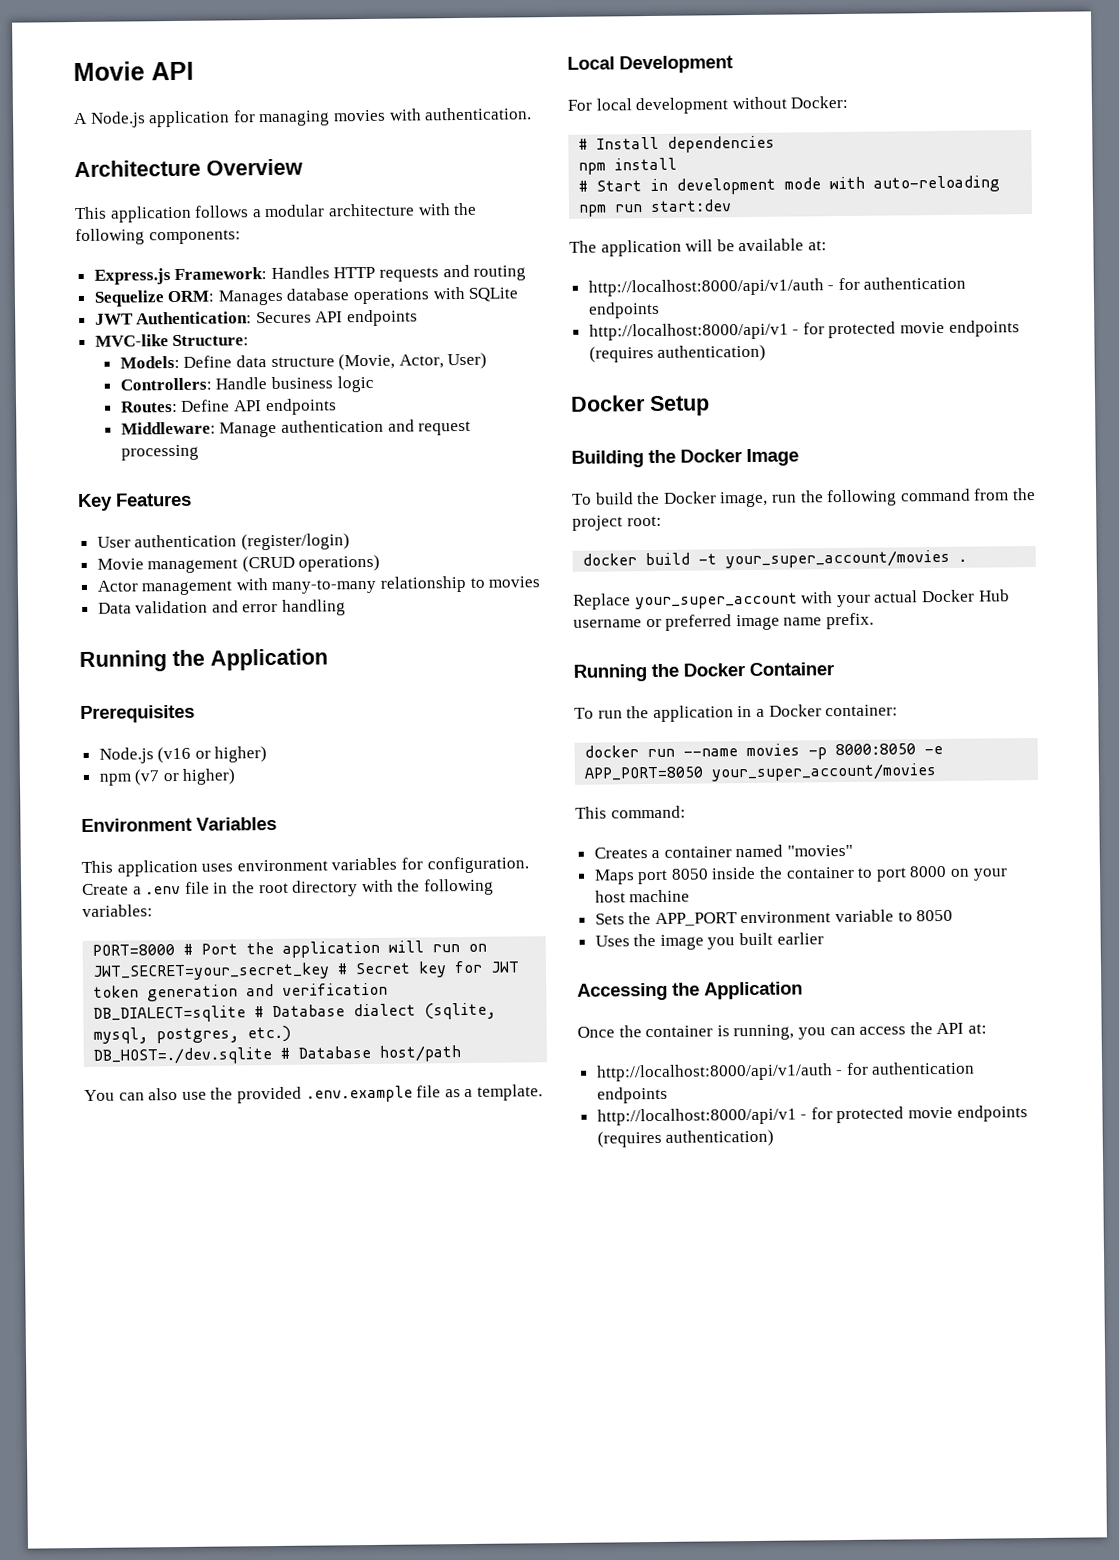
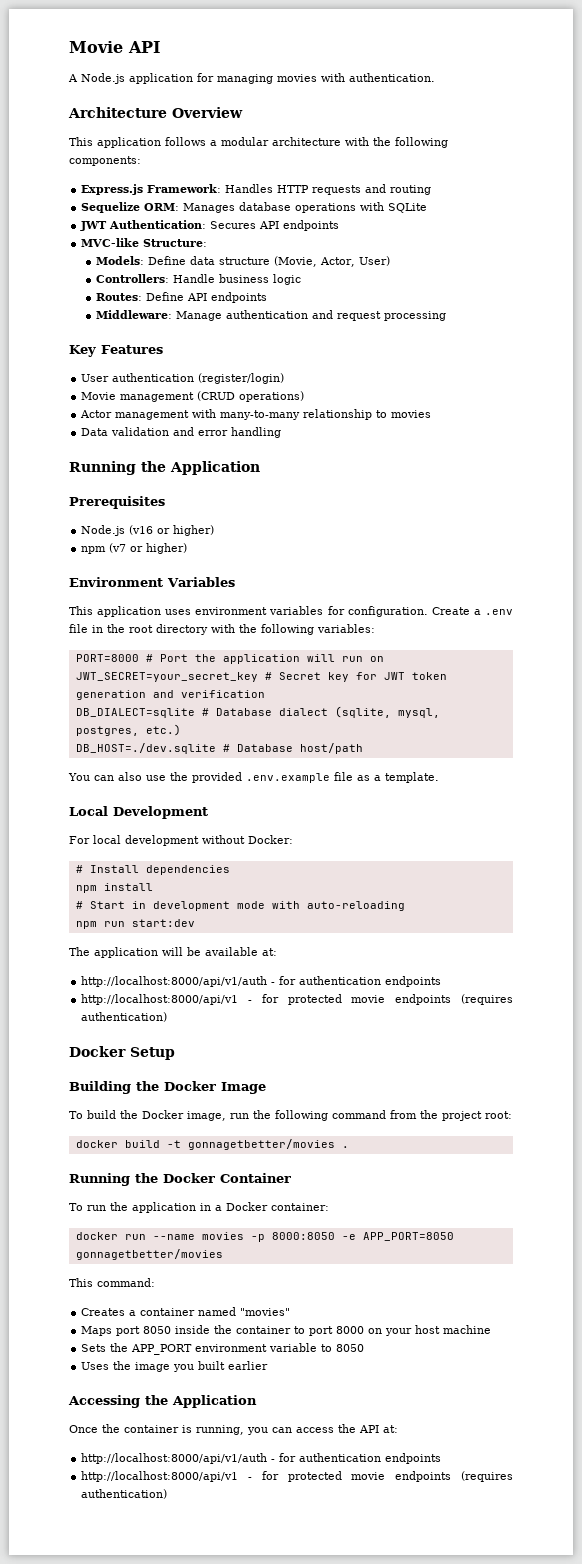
[725,549,951,569] your_super_account/movies -> [187,1139,335,1150] gonnagetbetter/movies
[573,589,1010,610] [573,612,874,631] // Replace your_super_account with your actual Docker Hub username or preferred image name prefix. -> (349, 1147) none
[711,763,938,782] your_super_account/movies -> [75,1249,223,1260] gonnagetbetter/movies

